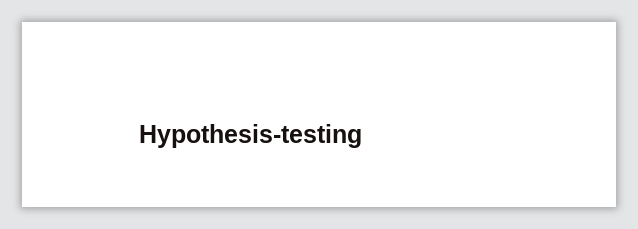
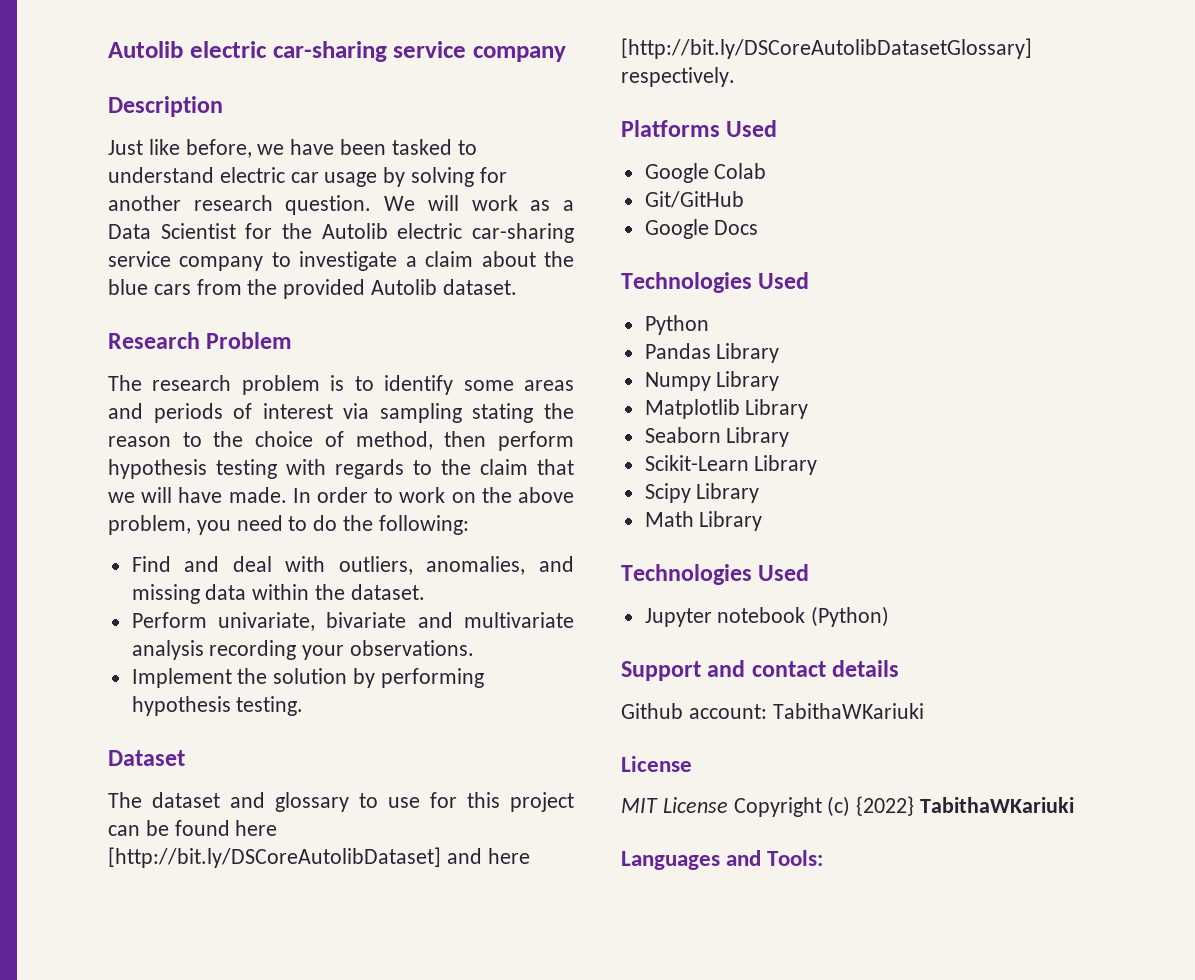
[139,124,362,148] Hypothesis-testing -> [108,41,566,62] [108,96,223,117] [108,139,477,158] [108,167,507,187] [108,195,574,215] [108,223,574,243] [108,251,575,271] [108,279,517,299] [108,332,293,349] [108,375,574,395] [108,403,574,423] [108,431,574,451] [108,459,574,479] [108,487,574,503] [108,515,469,535] [131,556,574,575] [131,584,425,604] [131,612,574,631] [131,640,475,660] [131,668,484,688] [131,696,304,716] [108,750,185,766] [108,792,574,812] [108,820,278,836] [108,847,530,868] [621,38,1032,59] [621,67,735,87] [621,120,778,137] [644,163,767,183] [644,191,744,208] [644,219,759,239] [621,272,810,293] [644,315,709,335] [644,343,780,363] [644,371,780,391] [644,399,809,419] [644,427,790,447] [644,455,818,475] [644,483,760,503] [644,511,763,531] [621,564,810,585] [644,606,890,627] [621,660,900,681] [621,703,924,719] [621,756,692,772] [621,796,1075,817] [621,850,824,870] Autolib electric car-sharing service company // Description // Just like before, we have been tasked to understand electric car usage by solving for another research question. We will work as a Data Scientist for the Autolib electric car-sharing service company to investigate a claim about the blue cars from the provided Autolib dataset. // Research Problem // The research problem is to identify some areas and periods of interest via sampling stating the reason to the choice of method, then perform hypothesis testing with regards to the claim that we will have made. In order to work on the above problem, you need to do the following: // Find and deal with outliers, anomalies, and missing data within the dataset. // Perform univariate, bivariate and multivariate analysis recording your observations. // Implement the solution by performing hypothesis testing. // Dataset // The dataset and glossary to use for this project can be found here [http://bit.ly/DSCoreAutolibDataset] and here [http://bit.ly/DSCoreAutolibDatasetGlossary] respectively. // Platforms Used // Google Colab // Git/GitHub // Google Docs // Technologies Used // Python // Pandas Library // Numpy Library // Matplotlib Library // Seaborn Library // Scikit-Learn Library // Scipy Library // Math Library // Technologies Used // Jupyter notebook (Python) // Support and contact details // Github account: TabithaWKariuki // License // MIT License Copyright (c) {2022} TabithaWKariuki // Languages and Tools:

